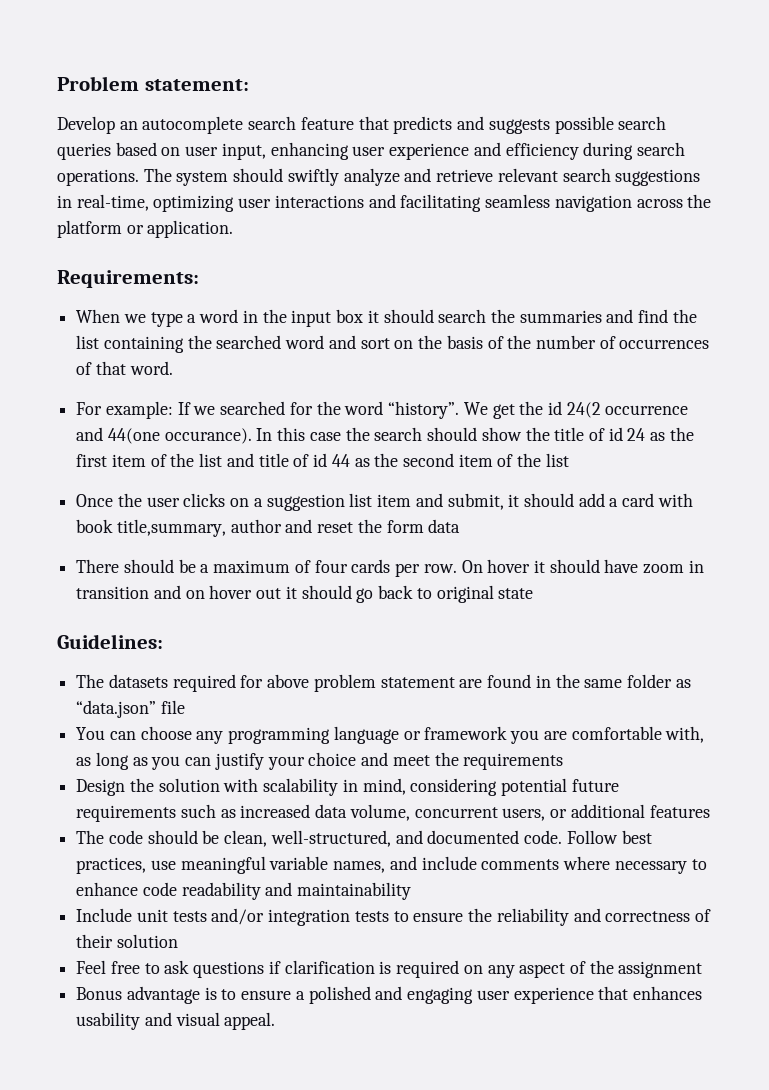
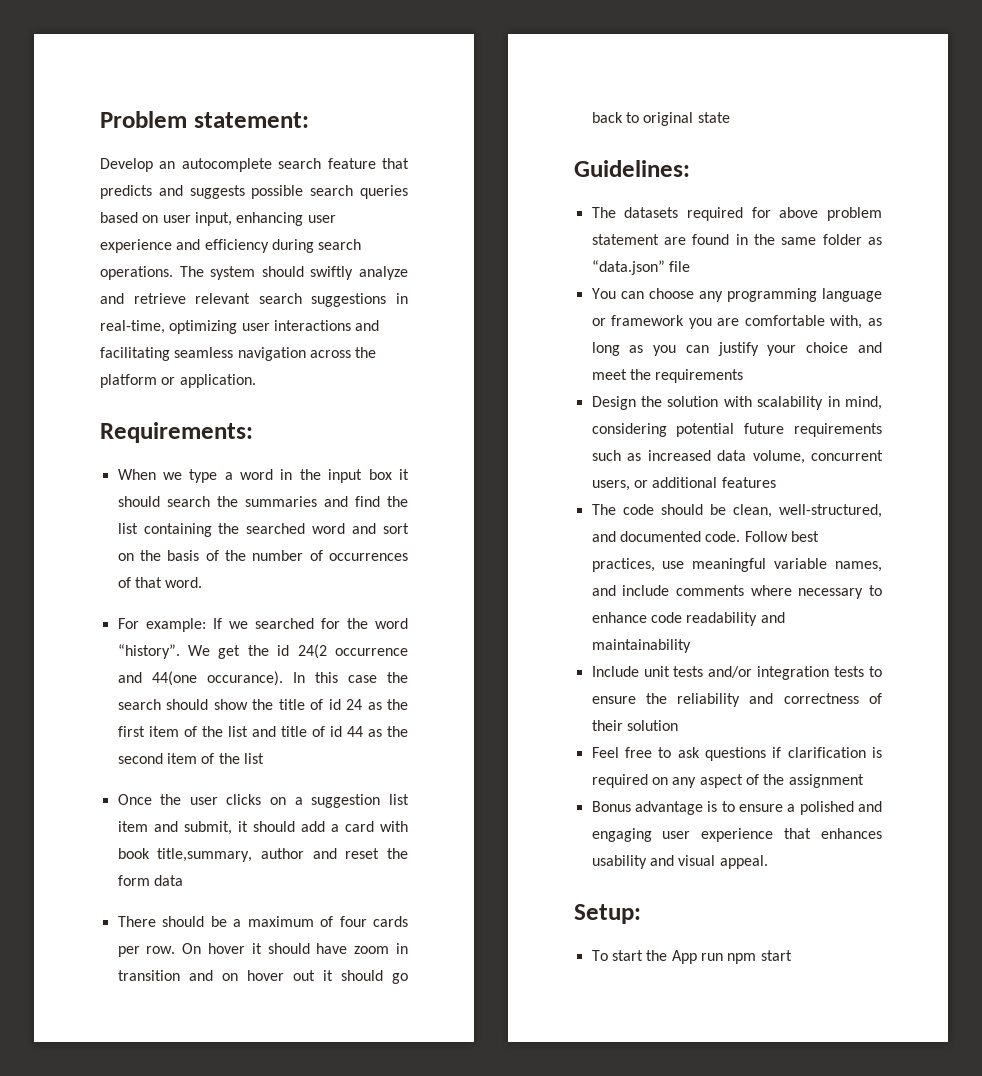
(276, 1021) none -> [574,904,641,924] [591,950,792,964] // Setup: // To start the App run npm start

